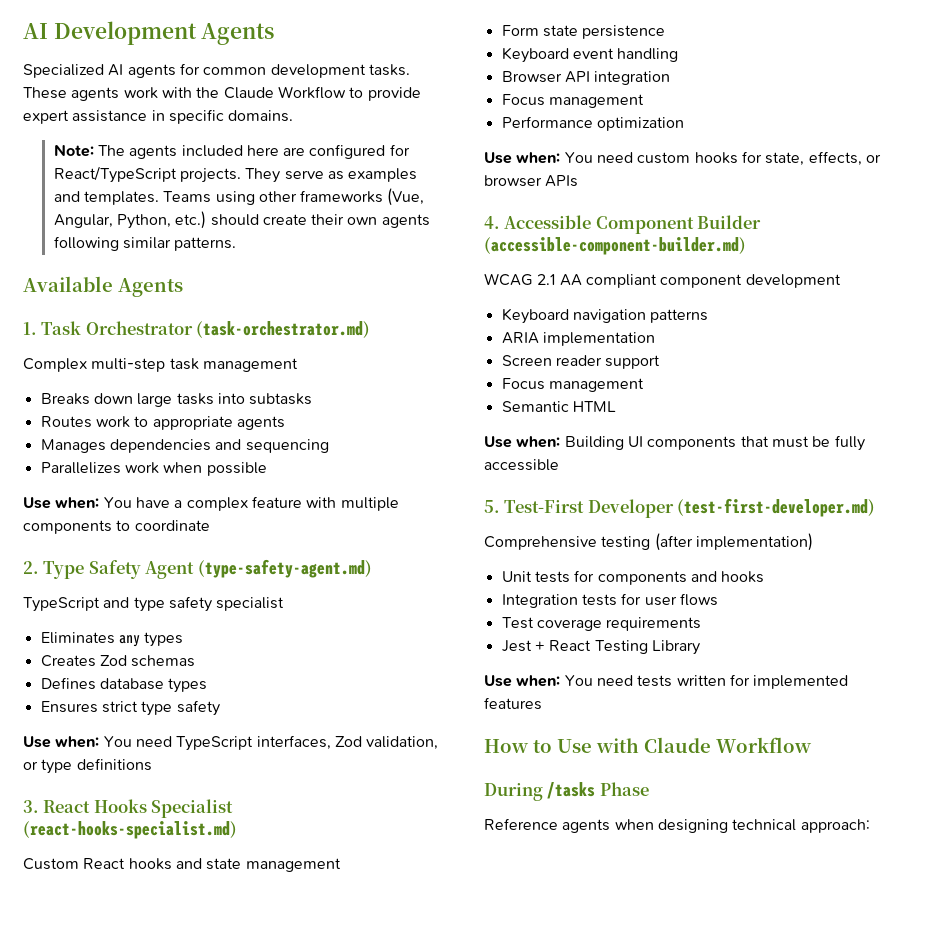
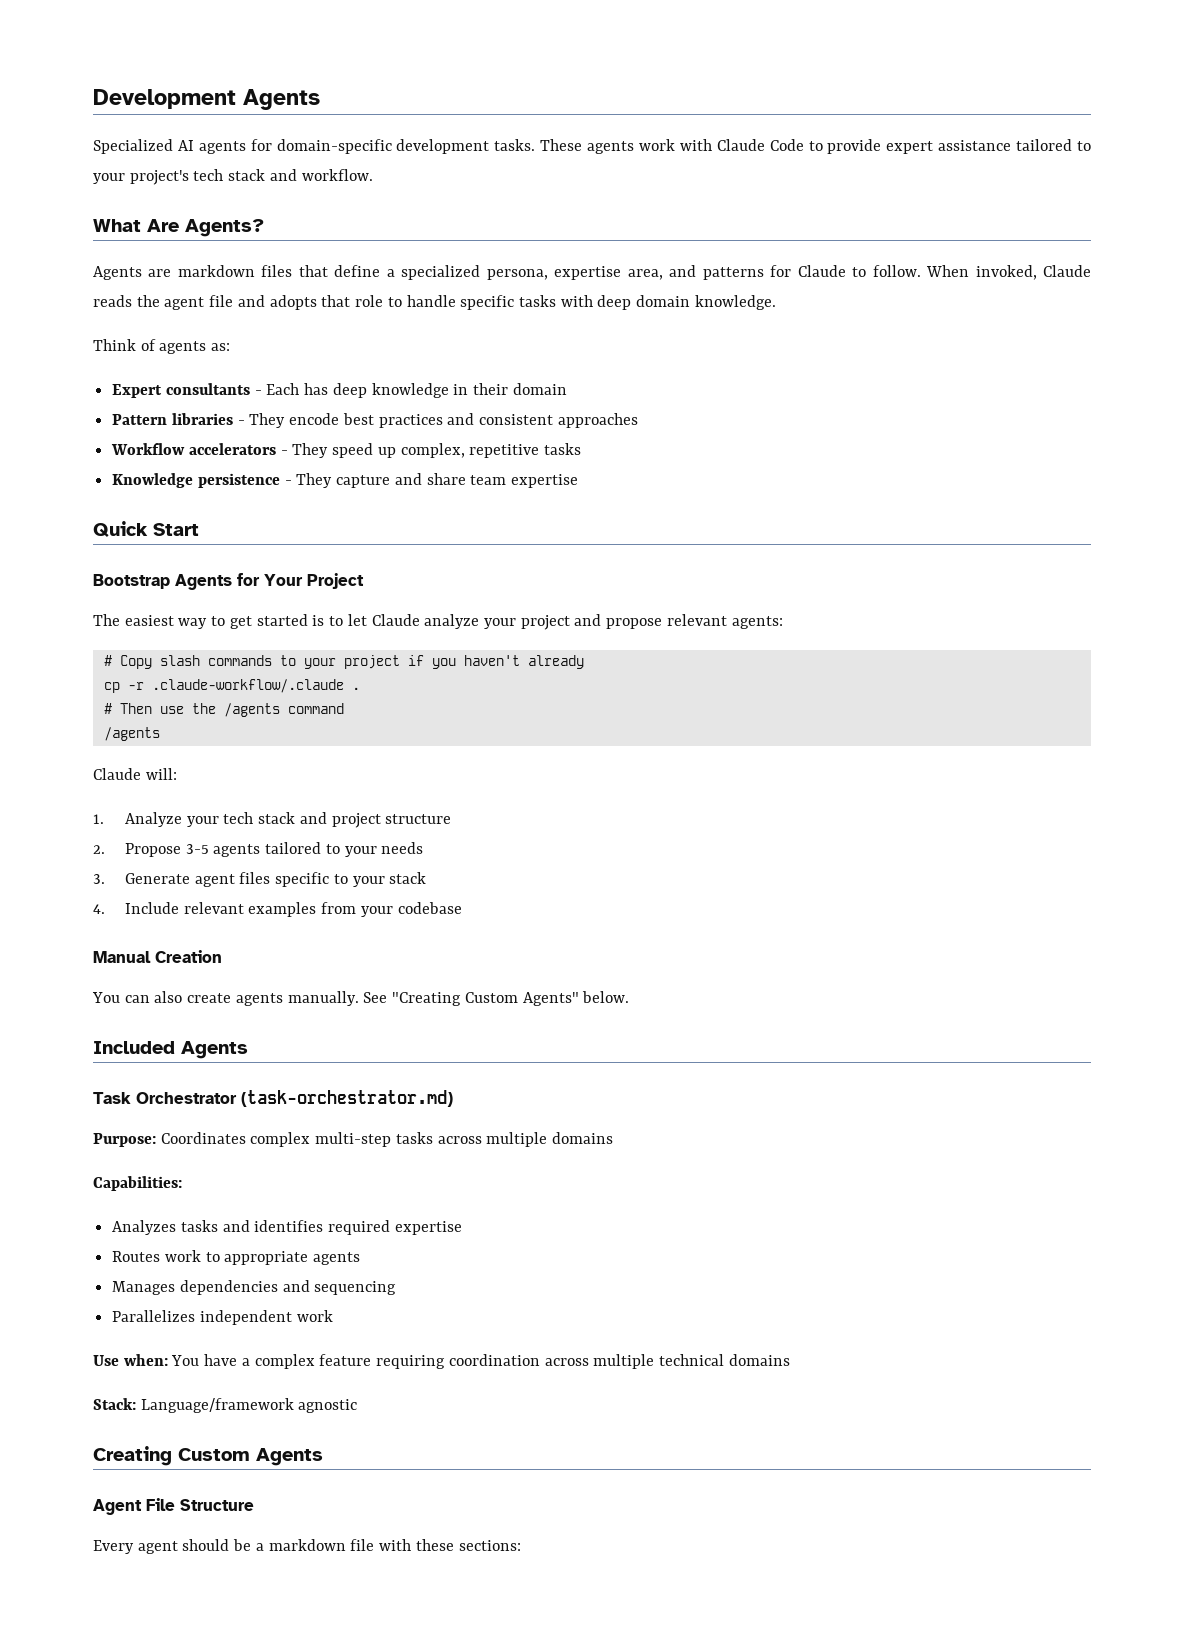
[23,23,48,39] AI -> (93, 99) none
[203,67,267,75] common -> [276,139,392,154] domain-specific
[196,86,346,99] the Claude Workflow -> [716,139,804,151] Claude Code
[151,109,294,124] [53,144,410,159] [53,166,418,183] [53,188,425,206] [53,211,430,229] [53,236,237,251] [23,276,183,297] [23,322,37,335] in specific domains. // Note: The agents included here are configured for React/TypeScript projects. They serve as examples and templates. Teams using other frameworks (Vue, Angular, Python, etc.) should create their own agents following similar patterns. // Available Agents // 1. -> [1016,139,1092,151] [93,169,373,185] [93,219,264,237] [93,265,1092,280] [93,295,776,310] [93,339,231,354] [112,383,567,398] [112,413,638,428] [111,443,582,458] [112,473,579,488] [93,521,199,537] [93,573,364,590] [93,614,783,630] [103,655,584,669] [103,679,360,693] [103,703,344,717] [103,727,160,741] [93,768,177,780] [93,812,452,828] [93,842,424,857] [93,872,427,887] [93,902,462,917] [93,950,222,963] [92,991,630,1006] [93,1041,248,1059] tailored to your project's tech stack and workflow. // What Are Agents? // Agents are markdown files that define a specialized persona, expertise area, and patterns for Claude to follow. When invoked, Claude reads the agent file and adopts that role to handle specific tasks with deep domain knowledge. // Think of agents as: // Expert consultants - Each has deep knowledge in their domain // Pattern libraries - They encode best practices and consistent approaches // Workflow accelerators - They speed up complex, repetitive tasks // Knowledge persistence - They capture and share team expertise // Quick Start // Bootstrap Agents for Your Project // The easiest way to get started is to let Claude analyze your project and propose relevant agents: // # Copy slash commands to your project if you haven't already // cp -r .claude-workflow/.claude . // # Then use the /agents command // /agents // Claude will: // 1. Analyze your tech stack and project structure // 2. Propose 3-5 agents tailored to your needs // 3. Generate agent files specific to your stack // 4. Include relevant examples from your codebase // Manual Creation // You can also create agents manually. See "Creating Custom Agents" below. // Included Agents //
[23,358,298,372] [40,393,313,407] Complex multi-step task management // Breaks down large tasks into subtasks -> [93,1132,614,1147] [93,1176,182,1191] [112,1220,462,1235] Purpose: Coordinates complex multi-step tasks across multiple domains // Capabilities: // Analyzes tasks and identifies required expertise
[124,462,267,476] work when possible -> [199,1310,333,1325] independent work
[306,497,399,511] [23,520,210,534] [23,559,372,579] [23,596,285,612] [40,632,184,647] [40,655,196,667] [40,677,208,693] [40,700,220,716] [23,735,439,751] [23,758,152,774] [23,799,234,818] [23,821,237,839] [23,858,341,872] [501,25,666,39] [501,47,679,63] [501,71,671,85] [501,94,644,108] [501,116,684,131] [484,151,881,166] [484,175,579,187] [484,215,762,234] [484,237,746,255] [484,273,841,288] [501,308,709,324] [501,332,655,346] [501,355,661,369] [501,378,644,392] [501,401,616,412] [484,435,865,451] [484,459,559,471] [484,498,876,518] [484,533,813,551] [501,570,765,585] [501,593,718,608] [501,617,702,631] [501,640,700,655] [484,674,849,689] [484,697,542,710] [484,737,812,753] [484,782,649,801] [484,818,870,833] with multiple components to coordinate // 2. Type Safety Agent (type-safety-agent.md) // TypeScript and type safety specialist // Eliminates any types // Creates Zod schemas // Defines database types // Ensures strict type safety // Use when: You need TypeScript interfaces, Zod validation, or type definitions // 3. React Hooks Specialist (react-hooks-specialist.md) // Custom React hooks and state management // Form state persistence // Keyboard event handling // Browser API integration // Focus management // Performance optimization // Use when: You need custom hooks for state, effects, or browser APIs // 4. Accessible Component Builder (accessible-component-builder.md) // WCAG 2.1 AA compliant component development // Keyboard navigation patterns // ARIA implementation // Screen reader support // Focus management // Semantic HTML // Use when: Building UI components that must be fully accessible // 5. Test-First Developer (test-first-developer.md) // Comprehensive testing (after implementation) // Unit tests for components and hooks // Integration tests for user flows // Test coverage requirements // Jest + React Testing Library // Use when: You need tests written for implemented features // How to Use with Claude Workflow // During /tasks Phase // Reference agents when designing technical approach: -> [376,1354,790,1369] [93,1398,358,1413] [93,1446,323,1466] [93,1498,254,1515] [93,1539,521,1554] requiring coordination across multiple technical domains // Stack: Language/framework agnostic // Creating Custom Agents // Agent File Structure // Every agent should be a markdown file with these sections:

